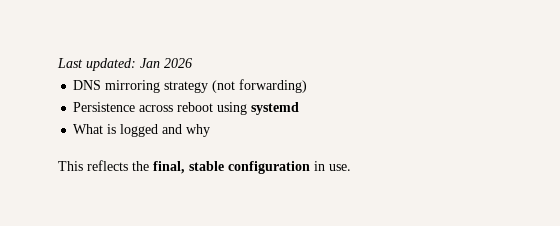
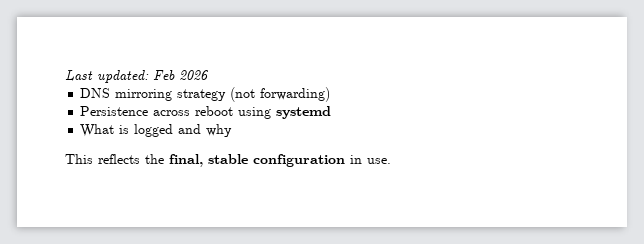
[140,58,160,68] Jan -> [153,70,175,80] Feb

